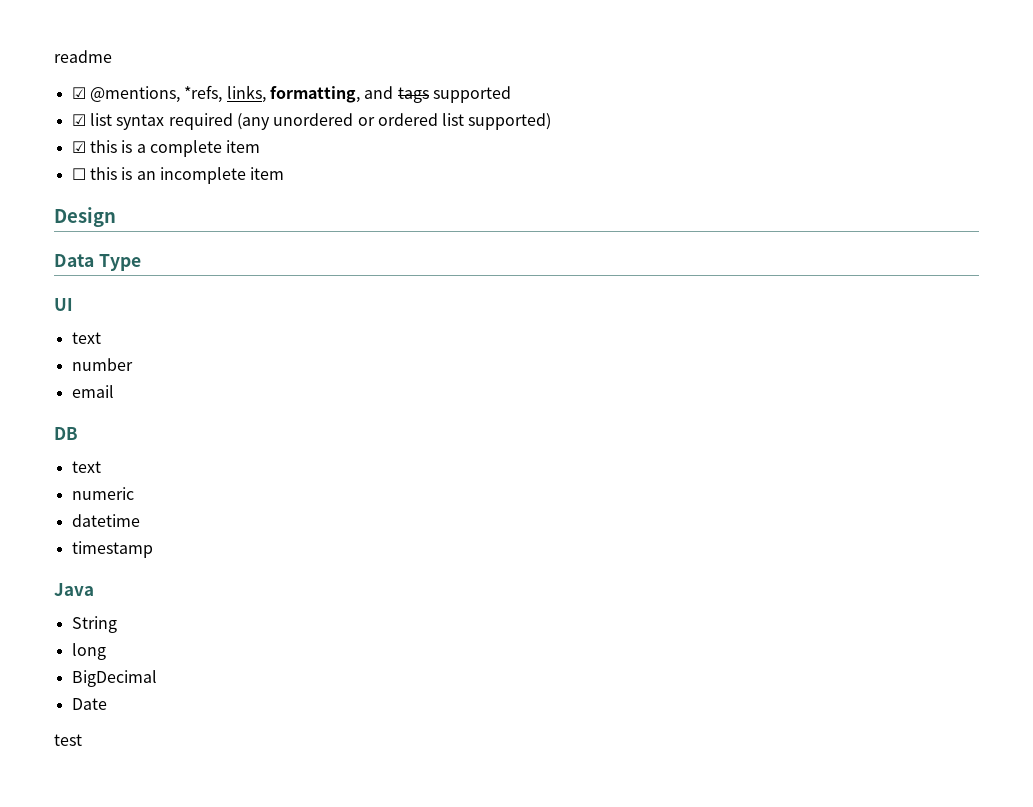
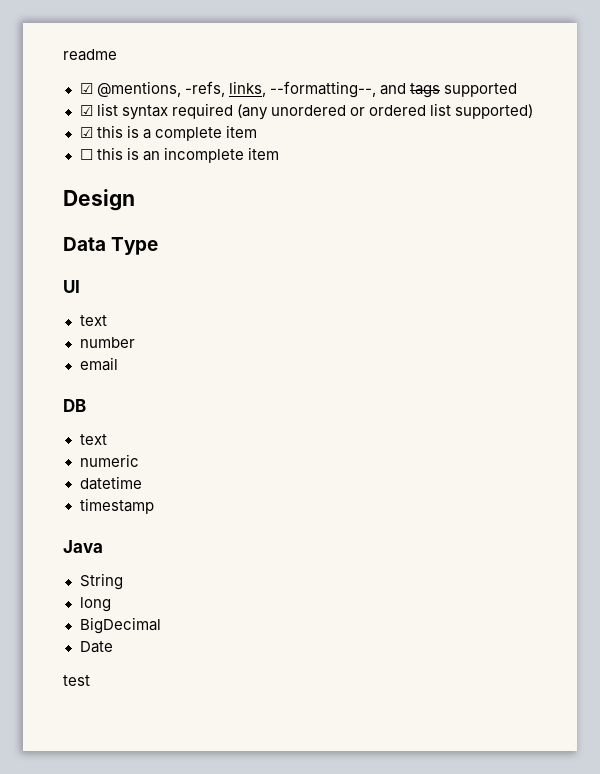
[184,85,360,103] *refs, links, formatting, -> [184,81,376,98] -refs, links, --formatting--,

